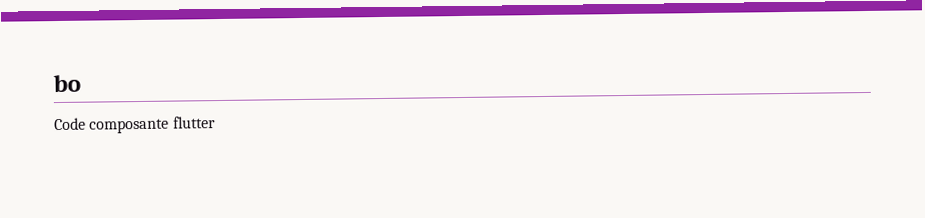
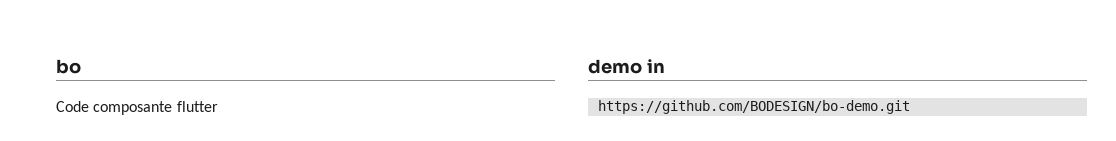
(216, 122) none -> [588,59,665,74] [597,100,910,114] // demo in // https://github.com/BODESIGN/bo-demo.git

